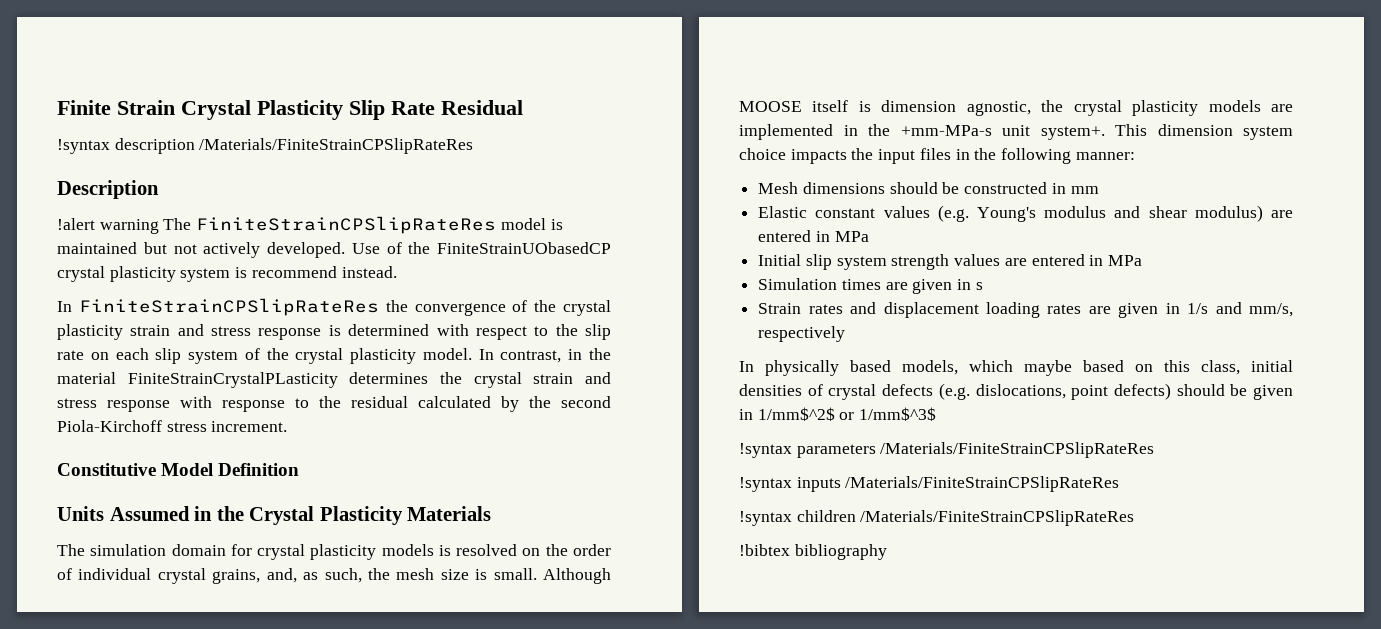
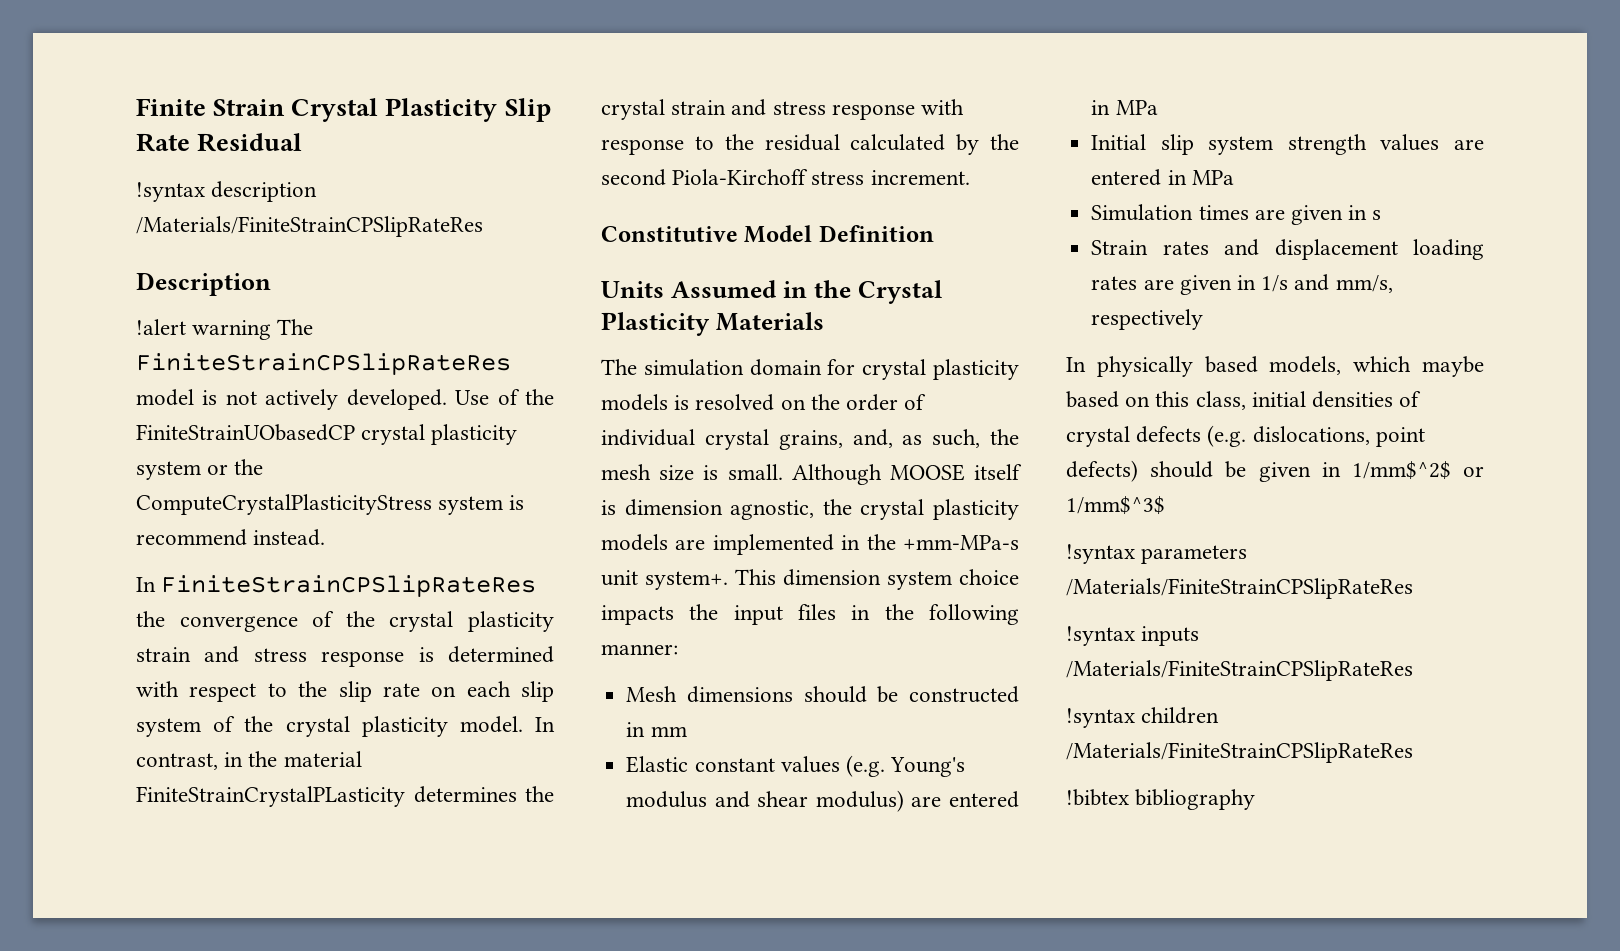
[57,242,167,254] maintained but -> (218, 397) none
(231, 275) none -> [207,459,264,475] [136,494,504,515] or the ComputeCrystalPlasticityStress system

